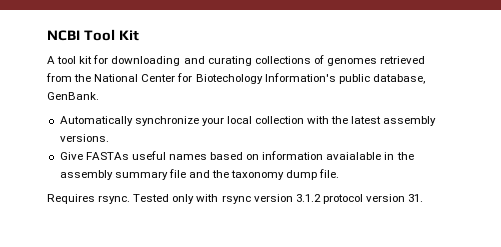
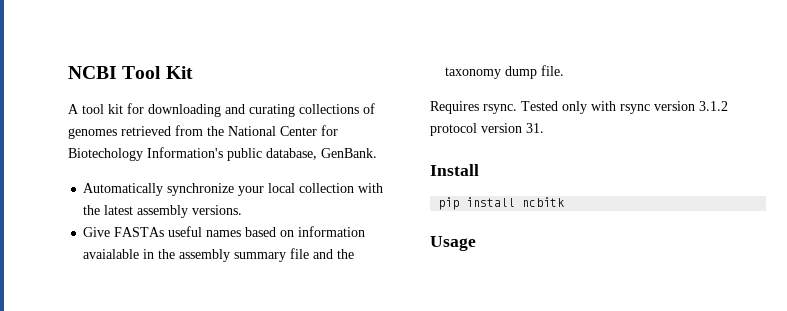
(424, 198) none -> [430,164,479,176] [438,197,565,210] [430,236,476,251] // Install // pip install ncbitk // Usage

